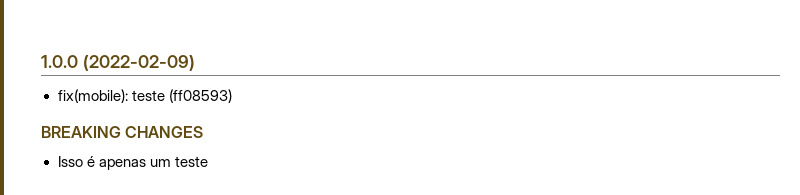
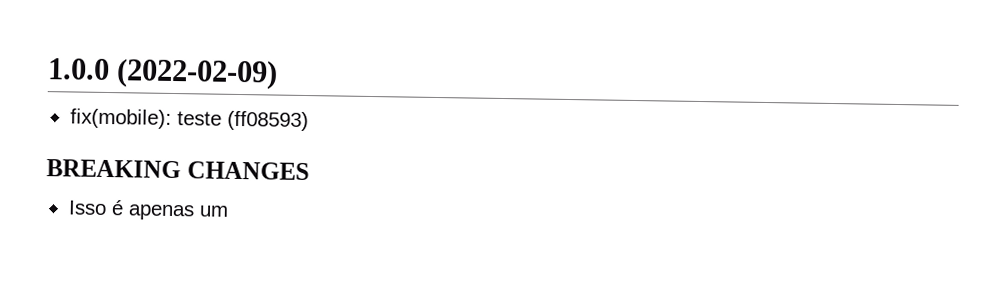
[174,156,208,167] teste -> (229, 211) none

